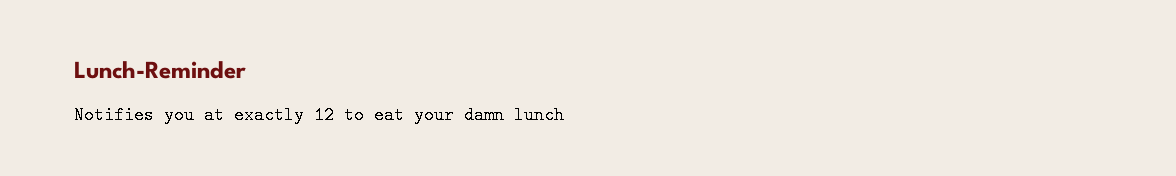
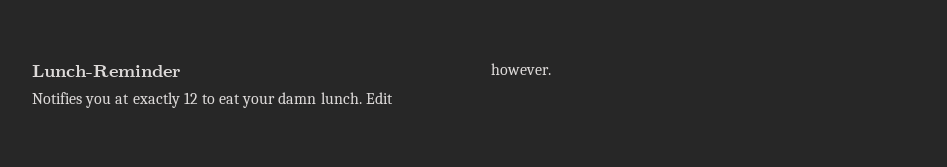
[514,106,564,124] lunch -> [320,92,393,104] [491,63,551,75] lunch. Edit however.

